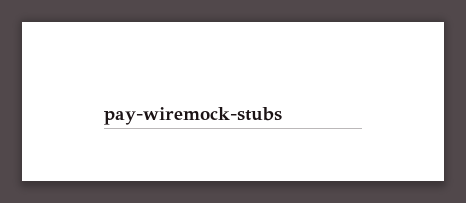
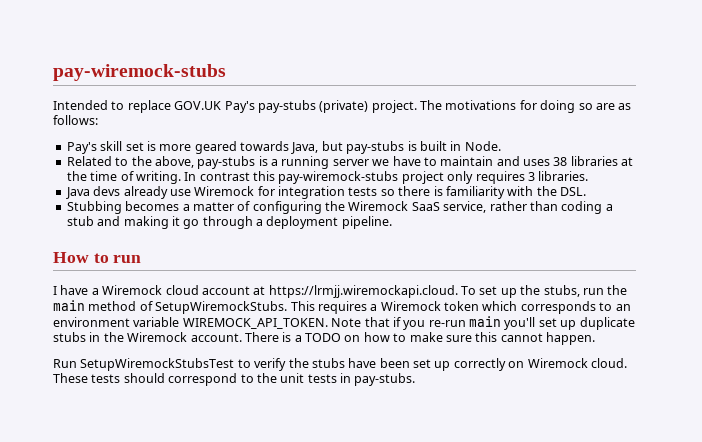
[104,107,282,125] pay-wiremock-stubs -> [53,64,226,81] [53,100,632,113] [53,115,98,125] [66,141,501,154] [66,156,634,169] [66,171,589,184] [65,186,586,199] [66,201,613,214] [66,216,392,229] [53,252,142,263] [53,285,628,298] [53,300,631,314] [53,316,635,330] [53,332,595,345] [53,358,627,371] [53,373,416,386] pay-wiremock-stubs // Intended to replace GOV.UK Pay's pay-stubs (private) project. The motivations for doing so are as follows: // Pay's skill set is more geared towards Java, but pay-stubs is built in Node. // Related to the above, pay-stubs is a running server we have to maintain and uses 38 libraries at the time of writing. In contrast this pay-wiremock-stubs project only requires 3 libraries. // Java devs already use Wiremock for integration tests so there is familiarity with the DSL. // Stubbing becomes a matter of configuring the Wiremock SaaS service, rather than coding a stub and making it go through a deployment pipeline. // How to run // I have a Wiremock cloud account at https://lrmjj.wiremockapi.cloud. To set up the stubs, run the main method of SetupWiremockStubs. This requires a Wiremock token which corresponds to an environment variable WIREMOCK_API_TOKEN. Note that if you re-run main you'll set up duplicate stubs in the Wiremock account. There is a TODO on how to make sure this cannot happen. // Run SetupWiremockStubsTest to verify the stubs have been set up correctly on Wiremock cloud. These tests should correspond to the unit tests in pay-stubs.

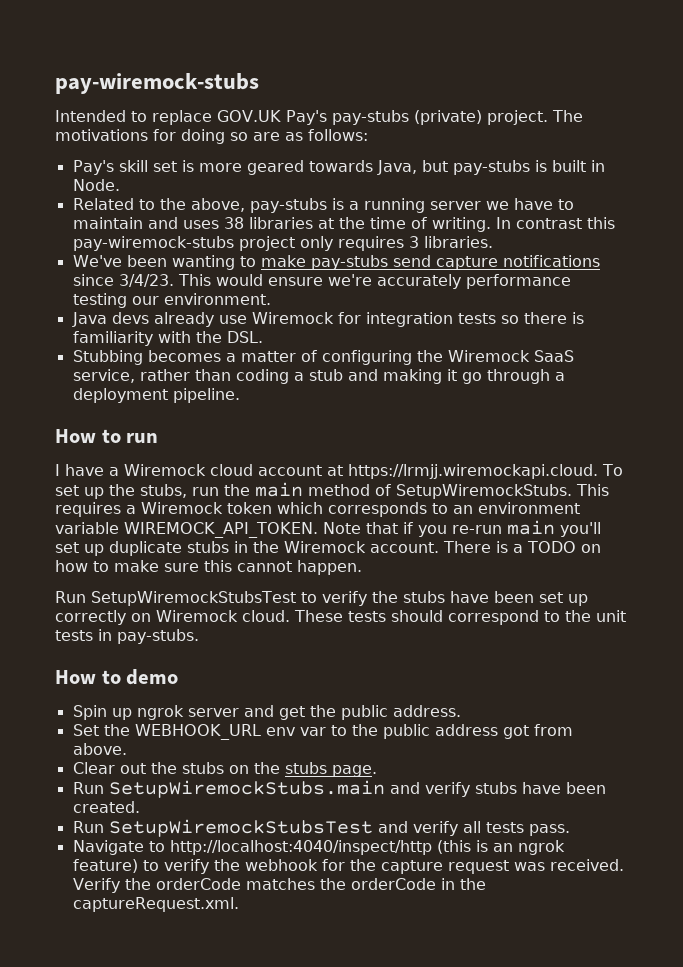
(589, 176) none -> [72,255,600,270] [72,274,571,289] [72,293,271,308] // We've been wanting to make pay-stubs send capture notifications since 3/4/23. This would ensure we're accurately performance testing our environment.
(416, 379) none -> [55,669,179,685] [72,705,461,720] [72,724,573,740] [72,743,127,755] [72,762,377,777] [72,780,606,798] [72,801,140,813] [72,819,570,837] [72,840,565,855] [72,859,624,874] [72,878,486,893] [72,897,239,912] // How to demo // Spin up ngrok server and get the public address. // Set the WEBHOOK_URL env var to the public address got from above. // Clear out the stubs on the stubs page. // Run SetupWiremockStubs.main and verify stubs have been created. // Run SetupWiremockStubsTest and verify all tests pass. // Navigate to http://localhost:4040/inspect/http (this is an ngrok feature) to verify the webhook for the capture request was received. Verify the orderCode matches the orderCode in the captureRequest.xml.

